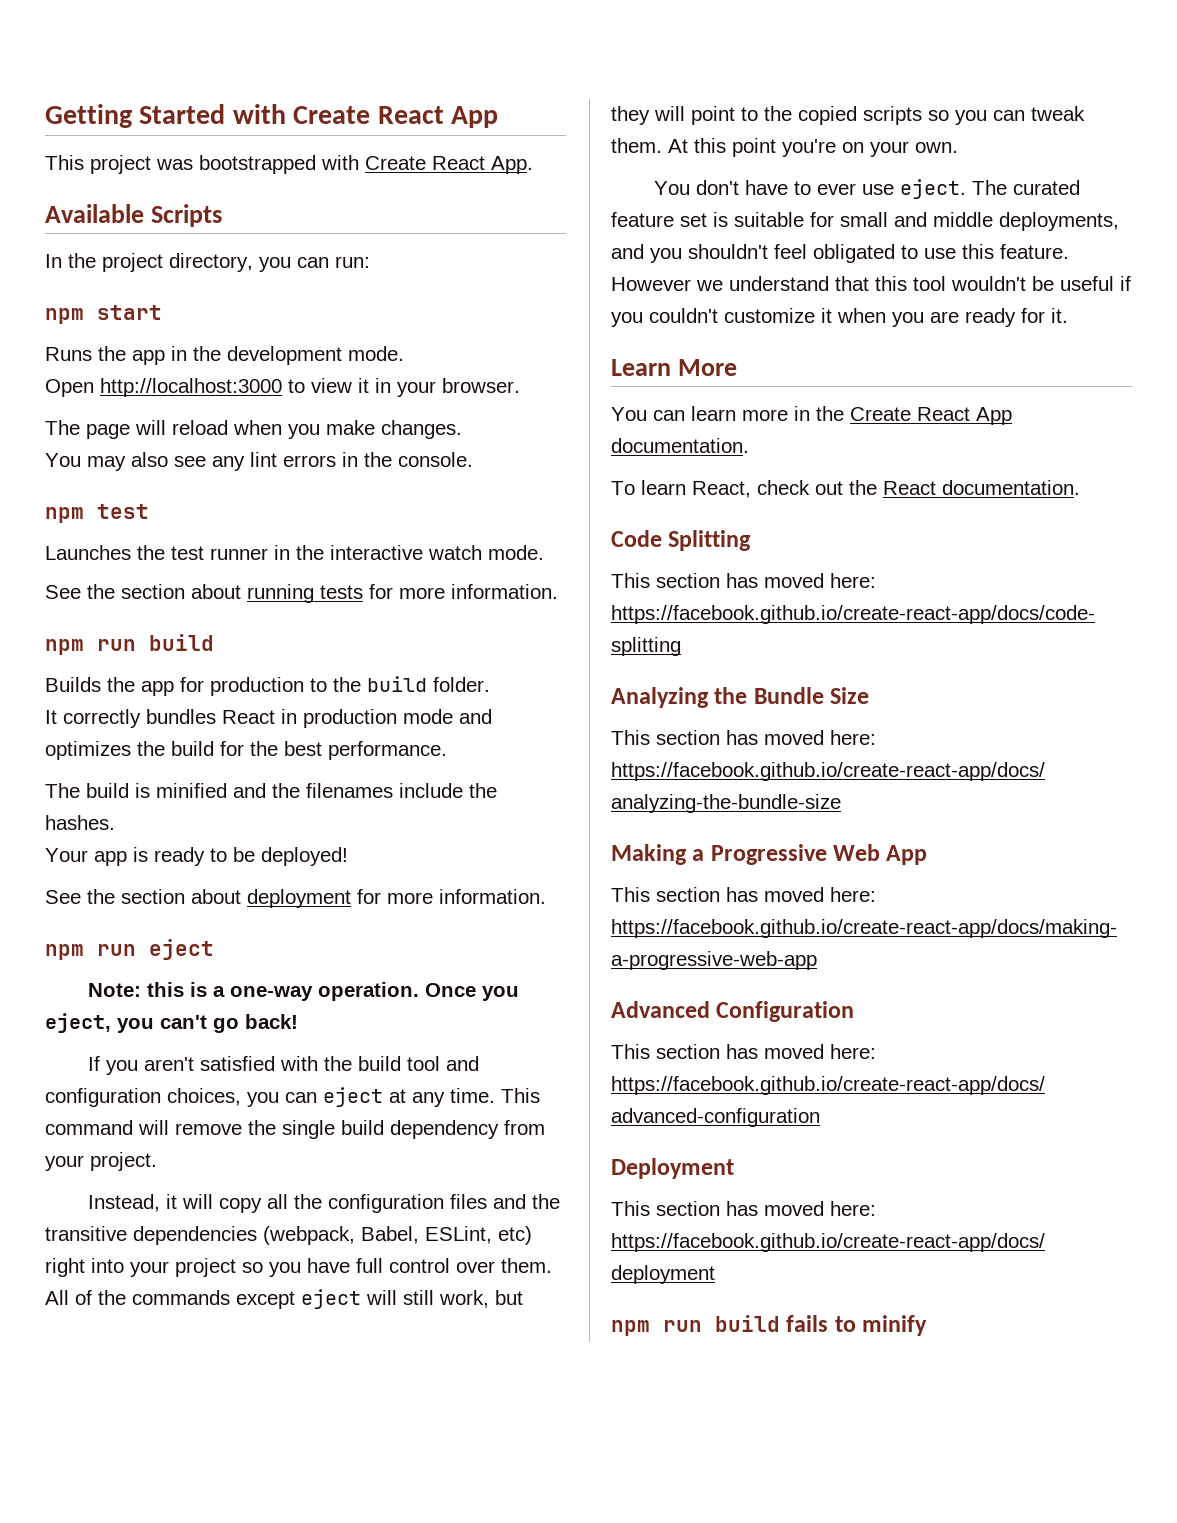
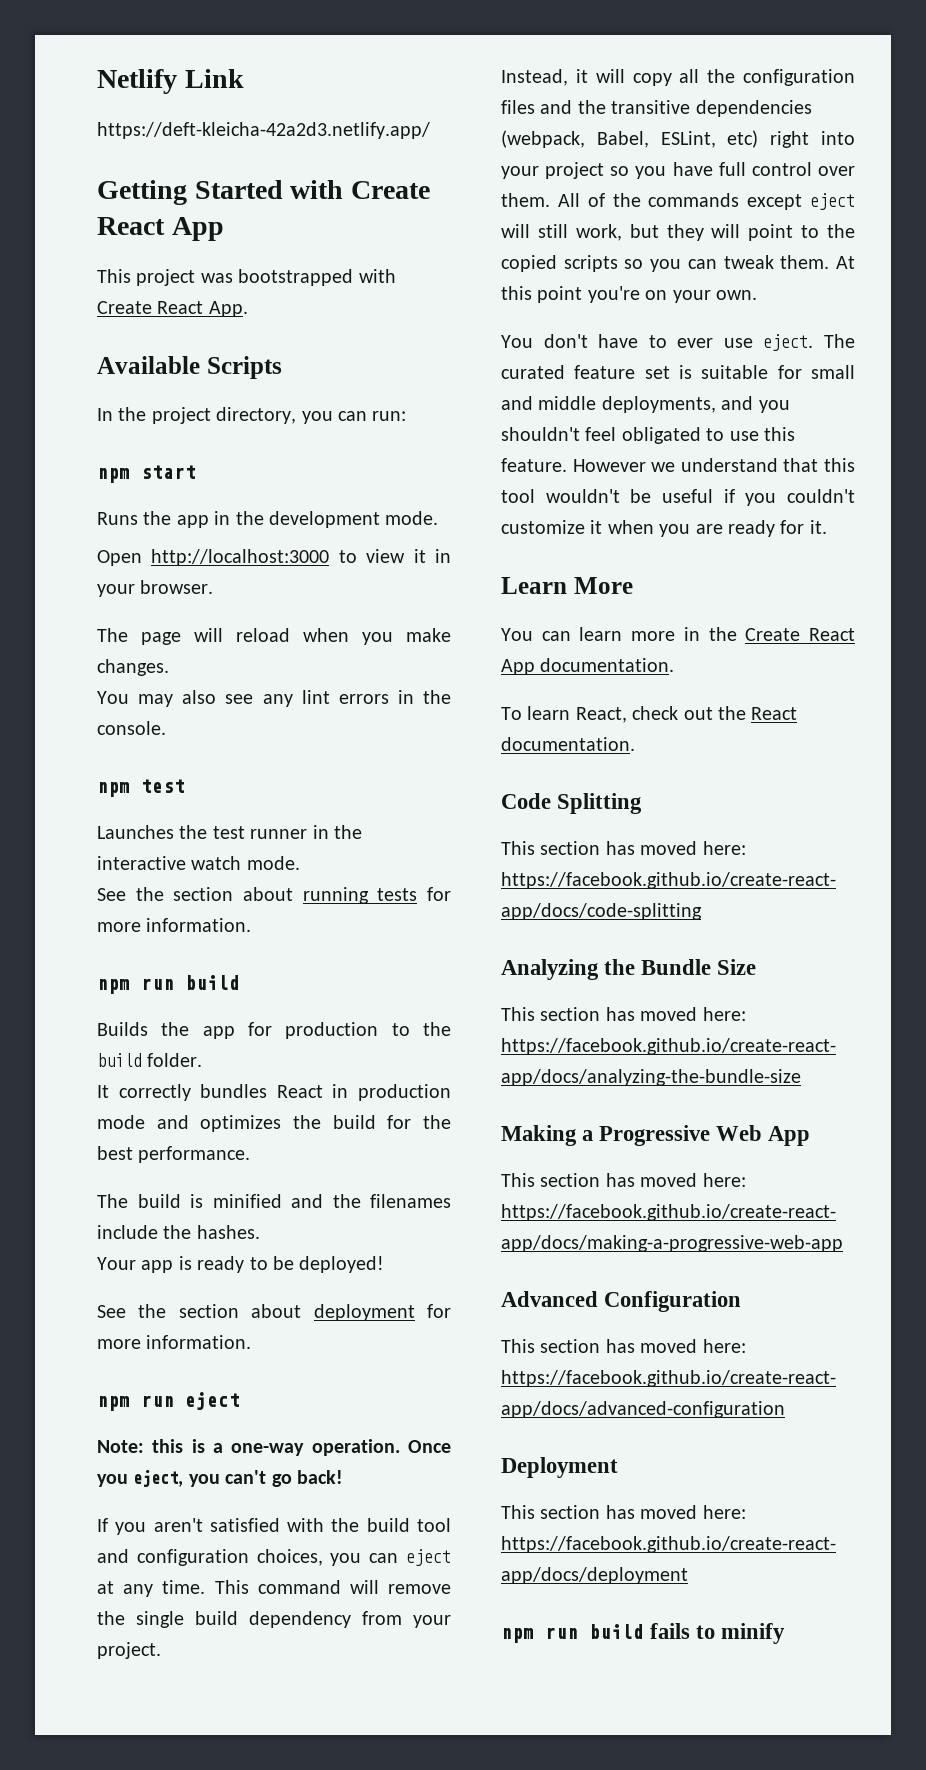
(45, 116) none -> [97,69,244,94] [97,122,430,139] Netlify Link // https://deft-kleicha-42a2d3.netlify.app/ //

